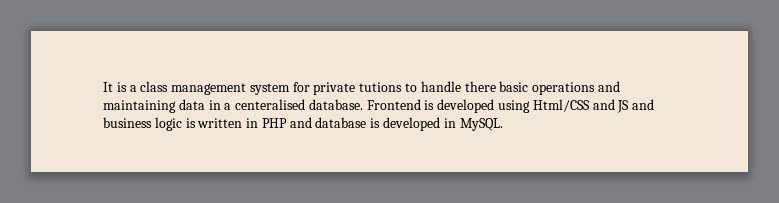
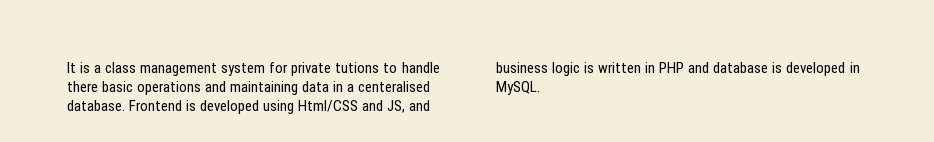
[617,100,630,113] JS -> [387,100,406,113] JS,

